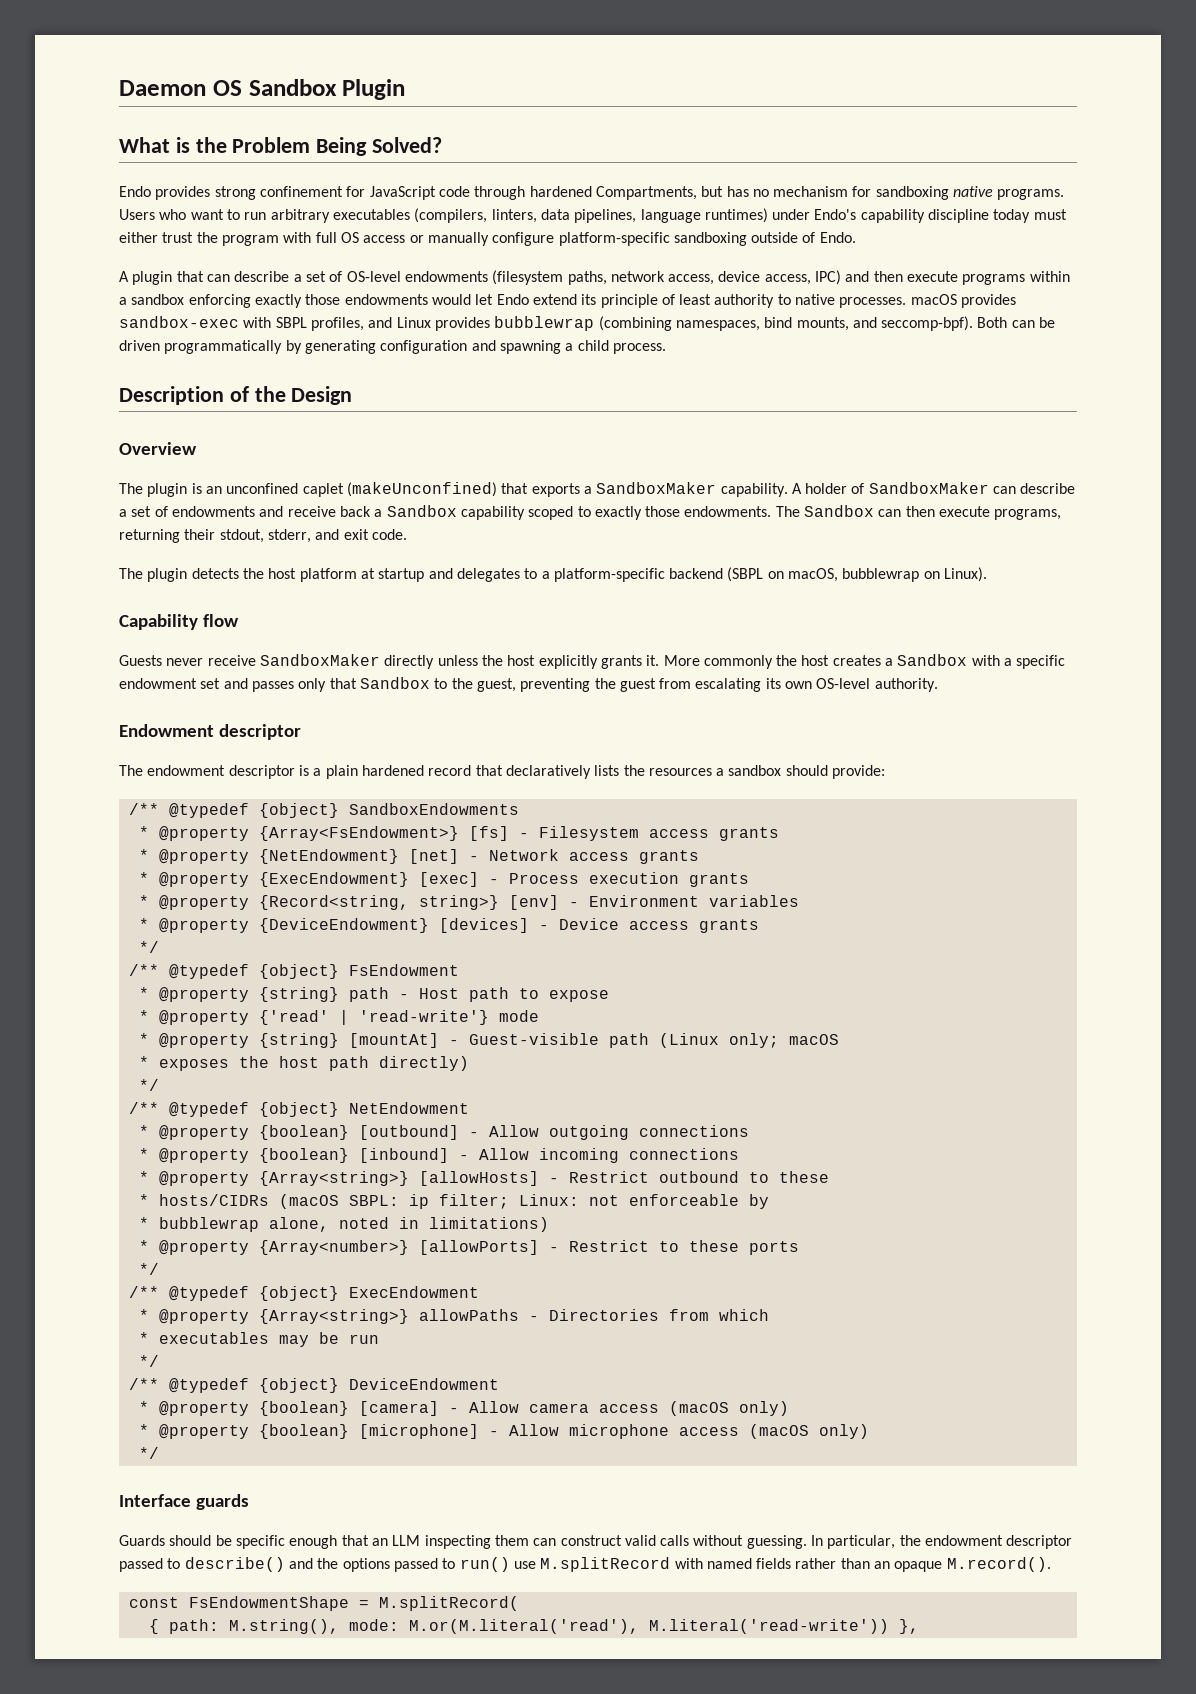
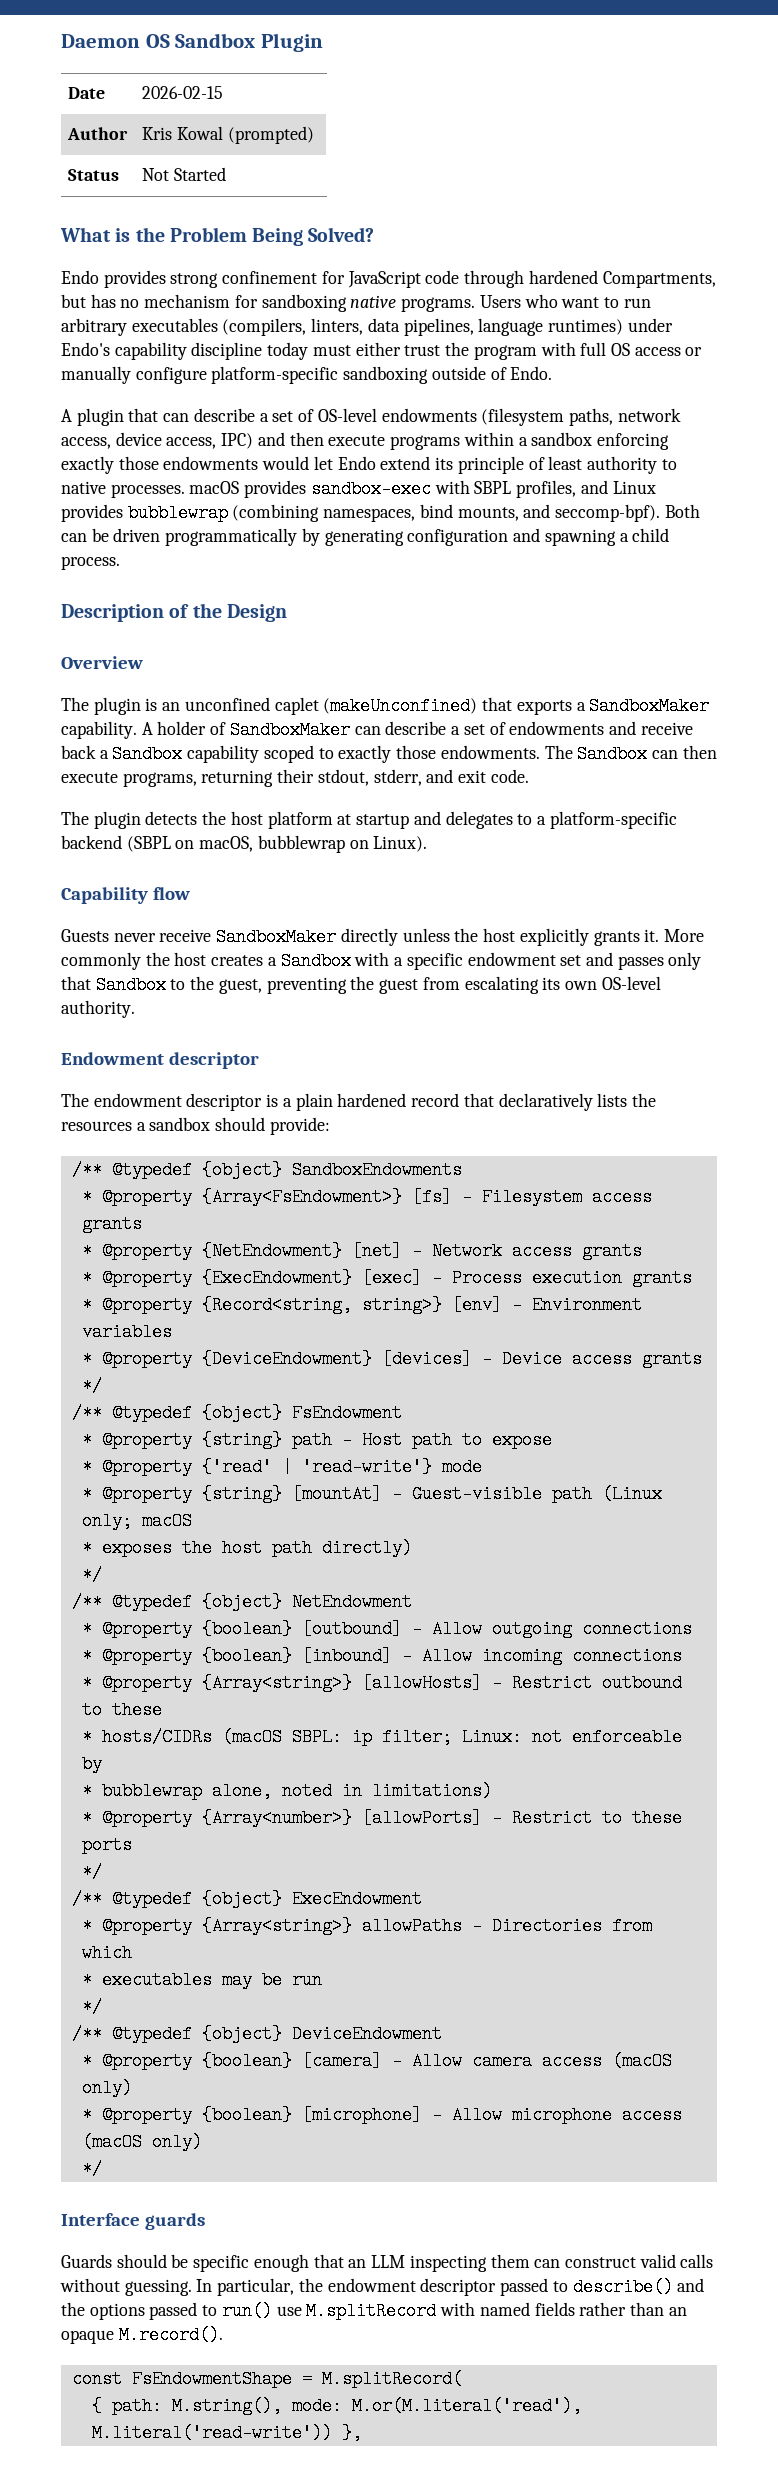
(406, 89) none -> [68,87,106,99] [142,86,224,99] [67,127,129,140] [142,126,314,144] [68,169,120,181] [142,167,227,181] // Date | 2026-02-15 // Author | Kris Kowal (prompted) // Status | Not Started

